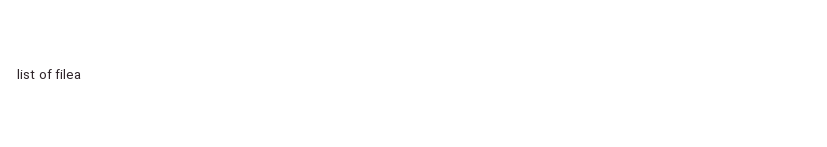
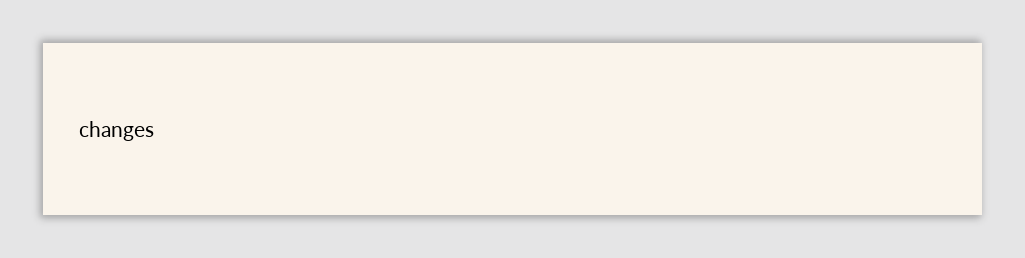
[17,69,82,79] list of filea -> [79,121,154,141] changes

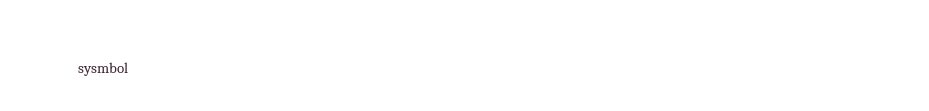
[79,121,154,141] changes -> [78,62,128,76] sysmbol

